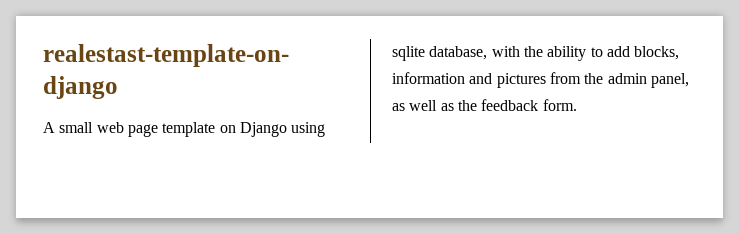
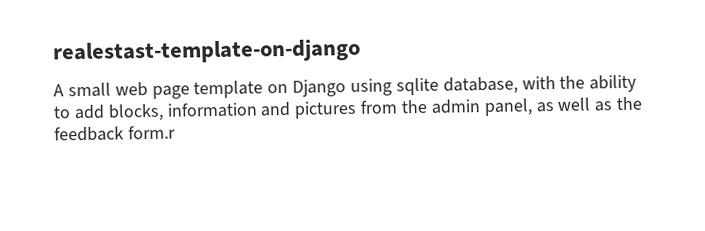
[542,99,577,111] form. -> [127,125,176,140] form.r

